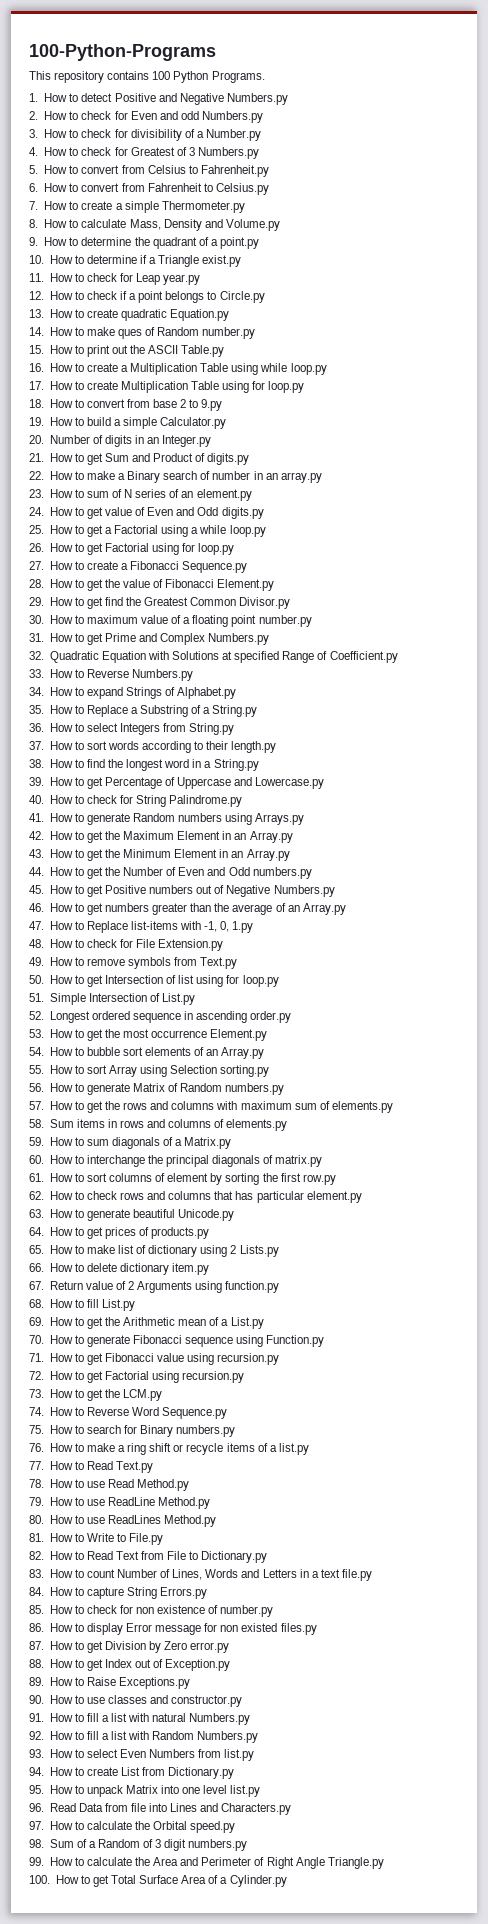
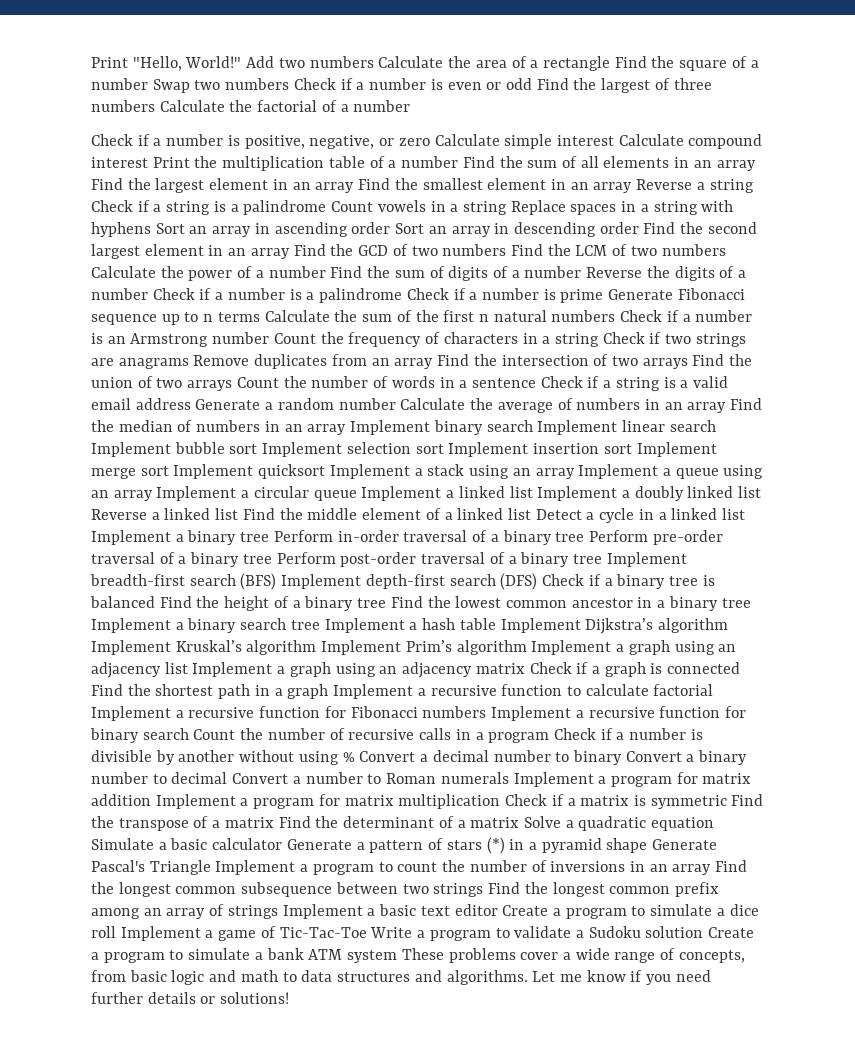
[29,44,216,61] [29,71,265,83] [29,93,288,105] [29,111,263,123] [29,129,261,141] [29,147,259,159] [29,165,269,177] [29,183,269,195] [29,201,245,213] [29,219,280,231] [29,237,259,249] [29,255,242,267] [29,273,201,285] [29,291,265,303] [29,309,230,321] [29,327,256,339] [29,345,225,357] [29,363,327,375] [29,381,305,393] [29,399,223,411] [29,417,227,429] [29,435,212,447] [29,453,250,465] [29,471,322,483] [29,489,252,501] [29,507,264,519] [29,525,266,537] [29,543,235,555] [29,561,248,573] [29,579,275,591] [29,597,291,609] [29,615,312,627] [29,633,270,645] [29,651,398,663] [29,669,194,681] [29,687,237,699] [29,705,258,717] [29,723,235,735] [29,741,277,753] [29,759,259,771] [29,777,325,789] [29,795,243,807] [29,813,305,825] [29,831,293,843] [29,849,290,861] [29,867,312,879] [29,885,335,897] [29,903,346,915] [29,921,254,933] [29,939,224,951] [29,957,238,969] [29,975,279,987] [29,993,196,1005] [29,1011,292,1023] [29,1029,268,1041] [29,1047,265,1059] [29,1065,270,1077] [29,1083,285,1095] [29,1101,393,1113] [29,1119,288,1131] [29,1137,232,1149] [29,1155,323,1167] [29,1173,336,1185] [29,1191,362,1203] [29,1209,235,1221] [29,1227,210,1239] [29,1245,279,1257] [29,1263,210,1275] [29,1281,280,1293] [29,1299,136,1311] [29,1317,264,1329] [29,1335,325,1347] [29,1353,280,1365] [29,1371,245,1383] [29,1389,163,1401] [29,1407,228,1419] [29,1425,236,1437] [29,1443,309,1455] [29,1461,154,1473] [29,1479,190,1491] [29,1497,211,1509] [29,1515,217,1527] [29,1533,164,1545] [29,1551,268,1563] [29,1569,373,1581] [29,1587,208,1599] [29,1605,274,1617] [29,1623,317,1635] [29,1641,230,1653] [29,1659,231,1671] [29,1677,191,1689] [29,1695,243,1707] [29,1713,251,1725] [29,1731,259,1743] [29,1749,255,1761] [29,1767,235,1779] [29,1785,261,1797] [29,1803,292,1815] [29,1821,236,1833] [29,1839,248,1851] [29,1857,384,1869] [29,1875,287,1887] 100-Python-Programs // This repository contains 100 Python Programs. // 1. How to detect Positive and Negative Numbers.py // 2. How to check for Even and odd Numbers.py // 3. How to check for divisibility of a Number.py // 4. How to check for Greatest of 3 Numbers.py // 5. How to convert from Celsius to Fahrenheit.py // 6. How to convert from Fahrenheit to Celsius.py // 7. How to create a simple Thermometer.py // 8. How to calculate Mass, Density and Volume.py // 9. How to determine the quadrant of a point.py // 10. How to determine if a Triangle exist.py // 11. How to check for Leap year.py // 12. How to check if a point belongs to Circle.py // 13. How to create quadratic Equation.py // 14. How to make ques of Random number.py // 15. How to print out the ASCII Table.py // 16. How to create a Multiplication Table using while loop.py // 17. How to create Multiplication Table using for loop.py // 18. How to convert from base 2 to 9.py // 19. How to build a simple Calculator.py // 20. Number of digits in an Integer.py // 21. How to get Sum and Product of digits.py // 22. How to make a Binary search of number in an array.py // 23. How to sum of N series of an element.py // 24. How to get value of Even and Odd digits.py // 25. How to get a Factorial using a while loop.py // 26. How to get Factorial using for loop.py // 27. How to create a Fibonacci Sequence.py // 28. How to get the value of Fibonacci Element.py // 29. How to get find the Greatest Common Divisor.py // 30. How to maximum value of a floating point number.py // 31. How to get Prime and Complex Numbers.py // 32. Quadratic Equation with Solutions at specified Range of Coefficient.py // 33. How to Reverse Numbers.py // 34. How to expand Strings of Alphabet.py // 35. How to Replace a Substring of a String.py // 36. How to select Integers from String.py // 37. How to sort words according to their length.py // 38. How to find the longest word in a String.py // 39. How to get Percentage of Uppercase and Lowercase.py // 40. How to check for String Palindrome.py // 41. How to generate Random numbers using Arrays.py // 42. How to get the Maximum Element in an Array.py // 43. How to get the Minimum Element in an Array.py // 44. How to get the Number of Even and Odd numbers.py // 45. How to get Positive numbers out of Negative Numbers.py // 46. How to get numbers greater than the average of an Array.py // 47. How to Replace list-items with -1, 0, 1.py // 48. How to check for File Extension.py // 49. How to remove symbols from Text.py // 50. How to get Intersection of list using for loop.py // 51. Simple Intersection of List.py // 52. Longest ordered sequence in ascending order.py // 53. How to get the most occurrence Element.py // 54. How to bubble sort elements of an Array.py // 55. How to sort Array using Selection sorting.py // 56. How to generate Matrix of Random numbers.py // 57. How to get the rows and columns with maximum sum of elements.py // 58. Sum items in rows and columns of elements.py // 59. How to sum diagonals of a Matrix.py // 60. How to interchange the principal diagonals of matrix.py // 61. How to sort columns of element by sorting the first row.py // 62. How to check rows and columns that has particular element.py // 63. How to generate beautiful Unicode.py // 64. How to get prices of products.py // 65. How to make list of dictionary using 2 Lists.py // 66. How to delete dictionary item.py // 67. Return value of 2 Arguments using function.py // 68. How to fill List.py // 69. How to get the Arithmetic mean of a List.py // 70. How to generate Fibonacci sequence using Function.py // 71. How to get Fibonacci value using recursion.py // 72. How to get Factorial using recursion.py // 73. How to get the LCM.py // 74. How to Reverse Word Sequence.py // 75. How to search for Binary numbers.py // 76. How to make a ring shift or recycle items of a list.py // 77. How to Read Text.py // 78. How to use Read Method.py // 79. How to use ReadLine Method.py // 80. How to use ReadLines Method.py // 81. How to Write to File.py // 82. How to Read Text from File to Dictionary.py // 83. How to count Number of Lines, Words and Letters in a text file.py // 84. How to capture String Errors.py // 85. How to check for non existence of number.py // 86. How to display Error message for non existed files.py // 87. How to get Division by Zero error.py // 88. How to get Index out of Exception.py // 89. How to Raise Exceptions.py // 90. How to use classes and constructor.py // 91. How to fill a list with natural Numbers.py // 92. How to fill a list with Random Numbers.py // 93. How to select Even Numbers from list.py // 94. How to create List from Dictionary.py // 95. How to unpack Matrix into one level list.py // 96. Read Data from file into Lines and Characters.py // 97. How to calculate the Orbital speed.py // 98. Sum of a Random of 3 digit numbers.py // 99. How to calculate the Area and Perimeter of Right Angle Triangle.py // 100. How to get Total Surface Area of a Cylinder.py -> [91,56,759,71] [91,78,712,93] [91,100,411,112] [91,134,763,149] [91,156,756,171] [91,178,754,193] [91,200,734,215] [91,222,757,237] [91,244,726,259] [91,266,747,281] [91,288,745,303] [91,310,753,325] [91,332,746,347] [91,354,753,369] [91,376,729,391] [91,398,763,413] [91,420,716,435] [91,442,717,457] [91,464,764,479] [91,486,762,501] [91,508,746,523] [91,530,723,545] [91,552,687,567] [90,573,715,590] [90,596,751,611] [91,618,728,634] [91,640,737,655] [91,662,741,678] [91,684,714,699] [91,706,746,721] [90,728,703,743] [91,750,748,765] [91,772,752,787] [91,794,764,809] [91,816,715,831] [91,837,718,854] [91,860,748,875] [91,882,719,897] [91,904,759,919] [91,926,755,941] [91,948,745,963] [91,970,711,985] [91,992,290,1004] Print "Hello, World!" Add two numbers Calculate the area of a rectangle Find the square of a number Swap two numbers Check if a number is even or odd Find the largest of three numbers Calculate the factorial of a number // Check if a number is positive, negative, or zero Calculate simple interest Calculate compound interest Print the multiplication table of a number Find the sum of all elements in an array Find the largest element in an array Find the smallest element in an array Reverse a string Check if a string is a palindrome Count vowels in a string Replace spaces in a string with hyphens Sort an array in ascending order Sort an array in descending order Find the second largest element in an array Find the GCD of two numbers Find the LCM of two numbers Calculate the power of a number Find the sum of digits of a number Reverse the digits of a number Check if a number is a palindrome Check if a number is prime Generate Fibonacci sequence up to n terms Calculate the sum of the first n natural numbers Check if a number is an Armstrong number Count the frequency of characters in a string Check if two strings are anagrams Remove duplicates from an array Find the intersection of two arrays Find the union of two arrays Count the number of words in a sentence Check if a string is a valid email address Generate a random number Calculate the average of numbers in an array Find the median of numbers in an array Implement binary search Implement linear search Implement bubble sort Implement selection sort Implement insertion sort Implement merge sort Implement quicksort Implement a stack using an array Implement a queue using an array Implement a circular queue Implement a linked list Implement a doubly linked list Reverse a linked list Find the middle element of a linked list Detect a cycle in a linked list Implement a binary tree Perform in-order traversal of a binary tree Perform pre-order traversal of a binary tree Perform post-order traversal of a binary tree Implement breadth-first search (BFS) Implement depth-first search (DFS) Check if a binary tree is balanced Find the height of a binary tree Find the lowest common ancestor in a binary tree Implement a binary search tree Implement a hash table Implement Dijkstra’s algorithm Implement Kruskal’s algorithm Implement Prim’s algorithm Implement a graph using an adjacency list Implement a graph using an adjacency matrix Check if a graph is connected Find the shortest path in a graph Implement a recursive function to calculate factorial Implement a recursive function for Fibonacci numbers Implement a recursive function for binary search Count the number of recursive calls in a program Check if a number is divisible by another without using % Convert a decimal number to binary Convert a binary number to decimal Convert a number to Roman numerals Implement a program for matrix addition Implement a program for matrix multiplication Check if a matrix is symmetric Find the transpose of a matrix Find the determinant of a matrix Solve a quadratic equation Simulate a basic calculator Generate a pattern of stars (*) in a pyramid shape Generate Pascal's Triangle Implement a program to count the number of inversions in an array Find the longest common subsequence between two strings Find the longest common prefix among an array of strings Implement a basic text editor Create a program to simulate a dice roll Implement a game of Tic-Tac-Toe Write a program to validate a Sudoku solution Create a program to simulate a bank ATM system These problems cover a wide range of concepts, from basic logic and math to data structures and algorithms. Let me know if you need further details or solutions!

